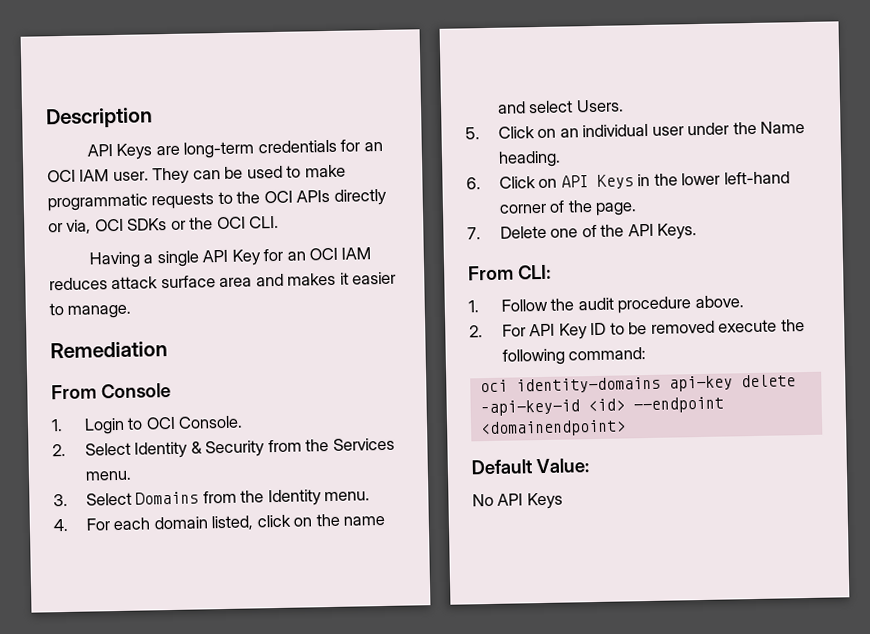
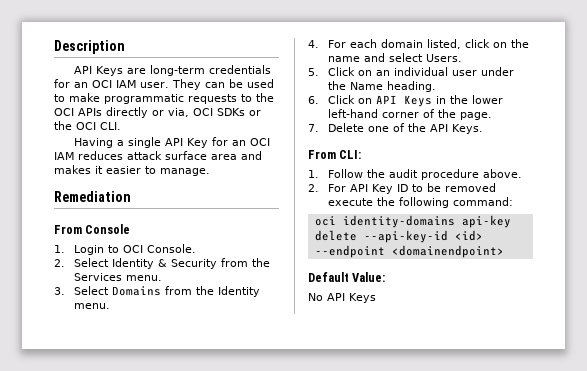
[479,399,580,417] –api-key-id -> [363,230,448,243] --api-key-id

